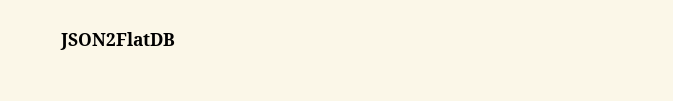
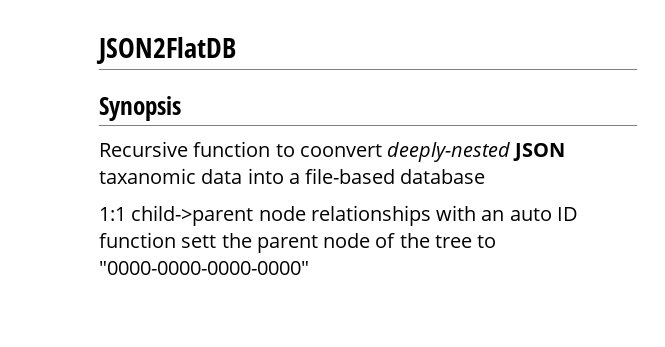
(175, 41) none -> [99,96,181,121] [99,141,566,162] [99,168,486,184] [99,205,578,226] [99,232,497,253] [99,261,309,275] // Synopsis // Recursive function to coonvert deeply-nested JSON taxanomic data into a file-based database // 1:1 child->parent node relationships with an auto ID function sett the parent node of the tree to "0000-0000-0000-0000"

